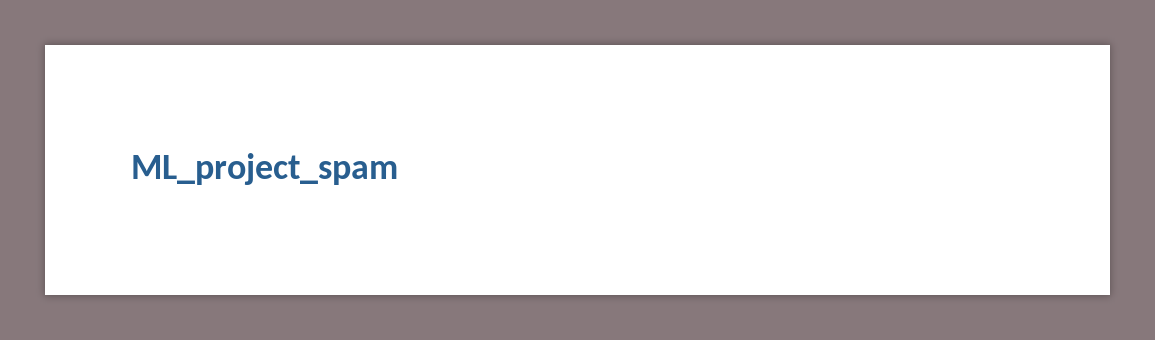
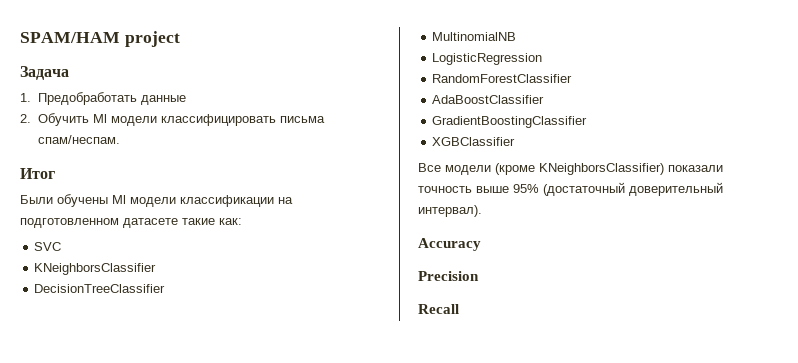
[131,153,398,185] ML_project_spam -> [20,31,180,47] [20,66,69,80] [20,92,186,105] [20,113,325,126] [37,135,120,144] [20,168,55,179] [20,194,293,207] [20,218,242,228] [34,242,62,251] [34,263,157,275] [34,284,166,293] [432,32,517,41] [432,53,543,65] [432,74,573,83] [432,95,545,104] [432,116,588,128] [432,137,516,146] [418,163,723,175] [418,182,723,196] [418,205,482,217] [418,238,481,251] [418,271,479,281] [418,304,459,314] SPAM/HAM project // Задача // 1. Предобработать данные // 2. Обучить Ml модели классифицировать письма спам/неспам. // Итог // Были обучены Ml модели классификации на подготовленном датасете такие как: // SVC // KNeighborsClassifier // DecisionTreeClassifier // MultinomialNB // LogisticRegression // RandomForestClassifier // AdaBoostClassifier // GradientBoostingClassifier // XGBClassifier // Все модели (кроме KNeighborsClassifier) показали точность выше 95% (достаточный доверительный интервал). // Accuracy // Precision // Recall

